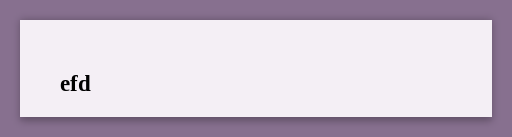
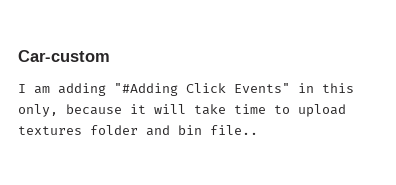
[60,75,91,91] efd -> [18,50,110,62] [18,83,354,96] [18,104,346,117] [18,125,258,136] Car-custom // I am adding "#Adding Click Events" in this only, because it will take time to upload textures folder and bin file..

